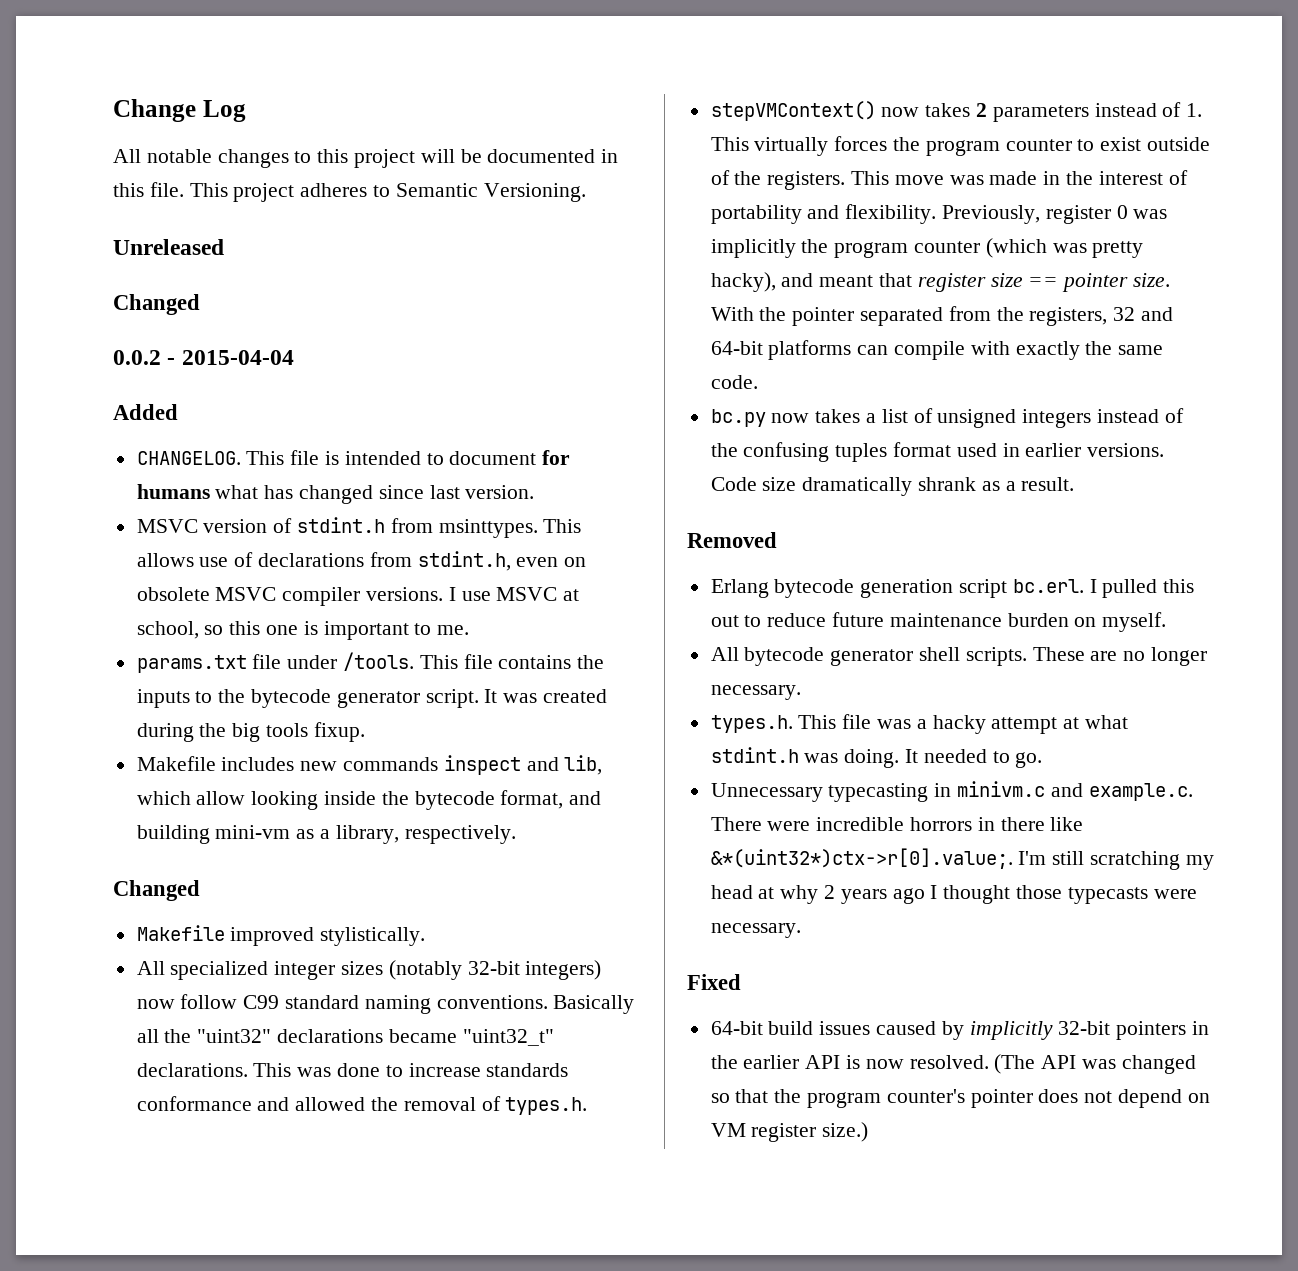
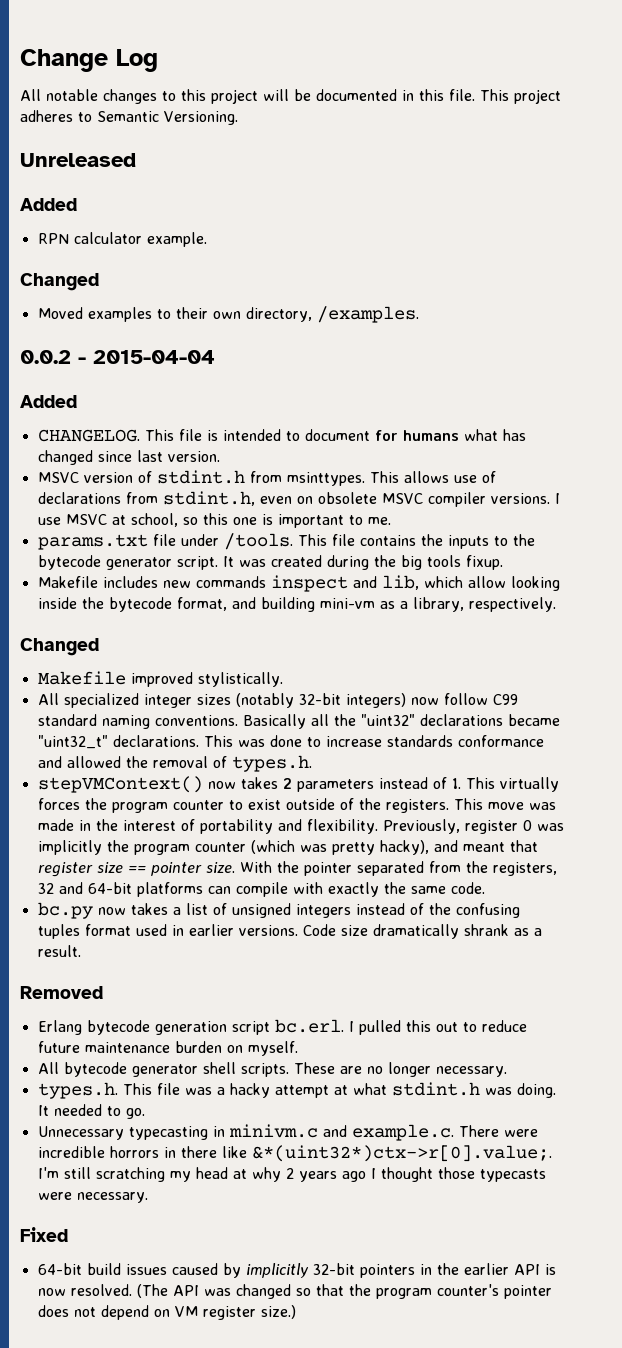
[113,294,200,315] Changed -> [20,198,77,211] [37,232,207,247] [20,273,99,291] [37,306,419,323] Added // RPN calculator example. // Changed // Moved examples to their own directory, /examples.

